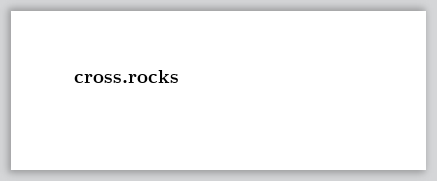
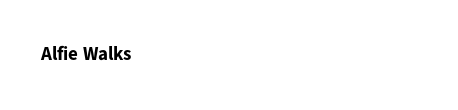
[74,70,179,83] cross.rocks -> [40,45,132,61] Alfie Walks

